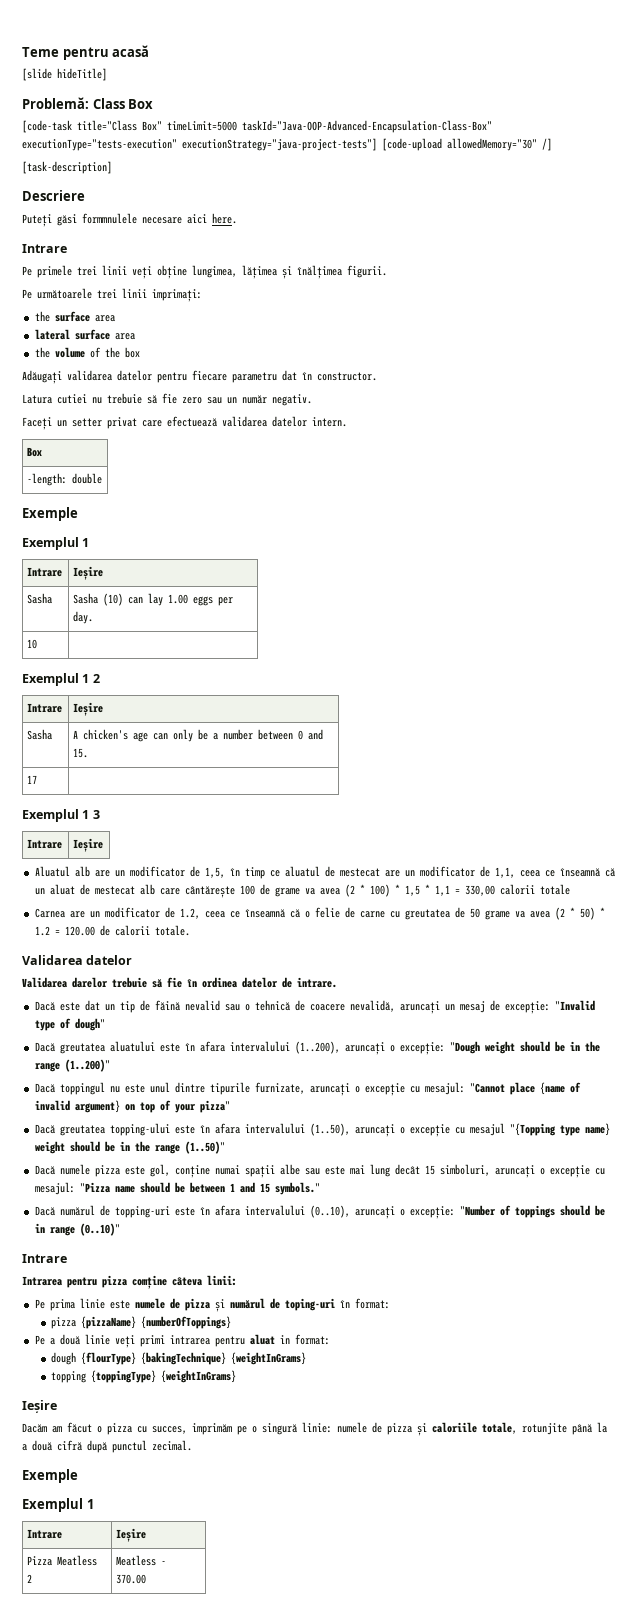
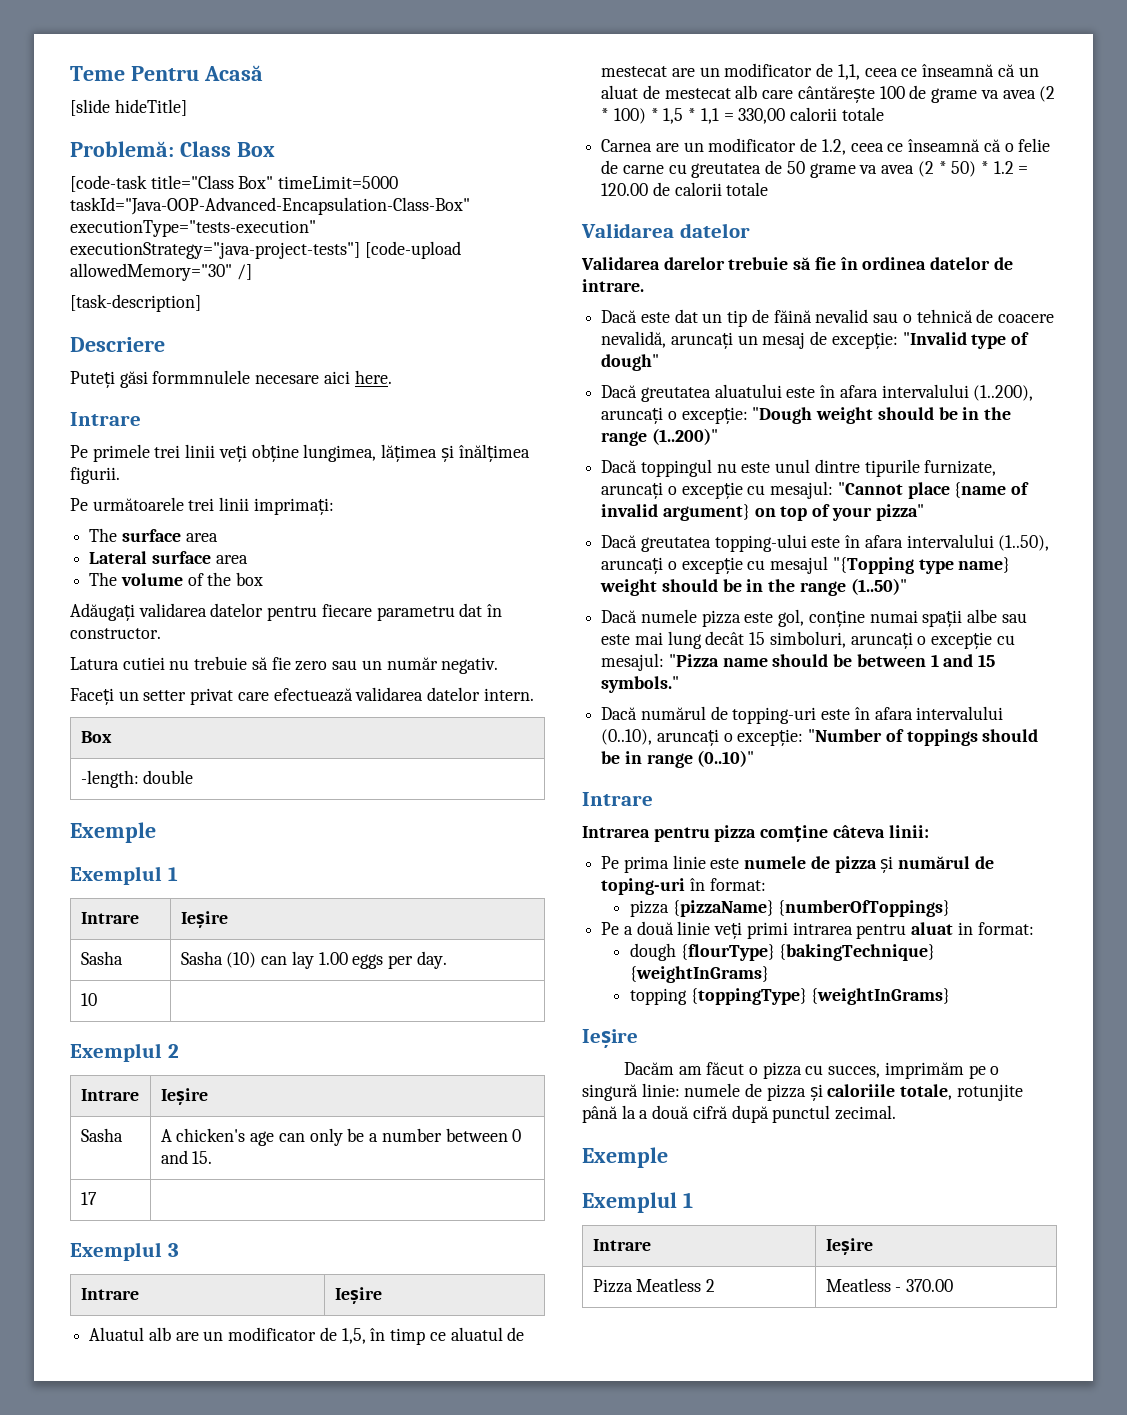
[62,45,150,60] pentru acasă -> [130,65,263,81] Pentru Acasă
[34,311,115,322] [34,329,135,340] [34,347,50,358] the surface area // lateral surface area // the -> [89,528,218,542] [89,551,248,564] [89,572,118,586] The surface area // Lateral surface area // The
[82,674,90,683] 1 -> (162, 1052) none
[82,810,90,819] 1 -> (162, 1251) none
[154,925,190,936] totale. -> [726,182,769,196] totale

